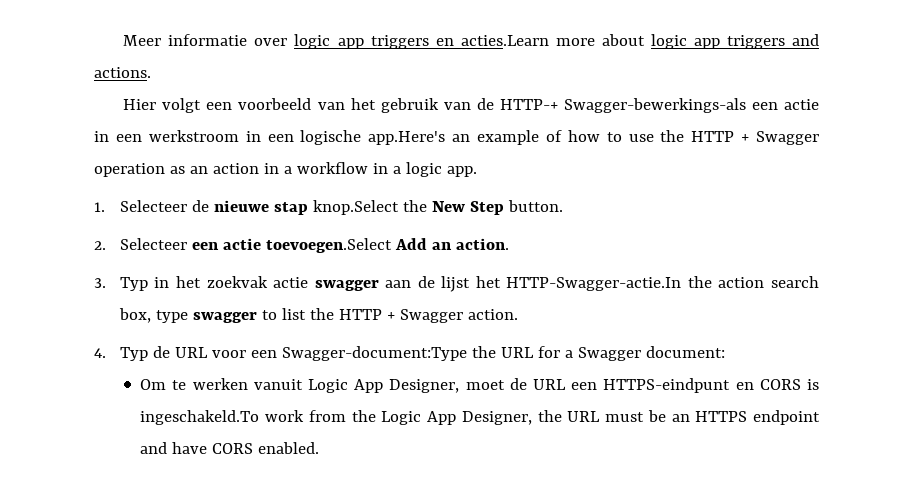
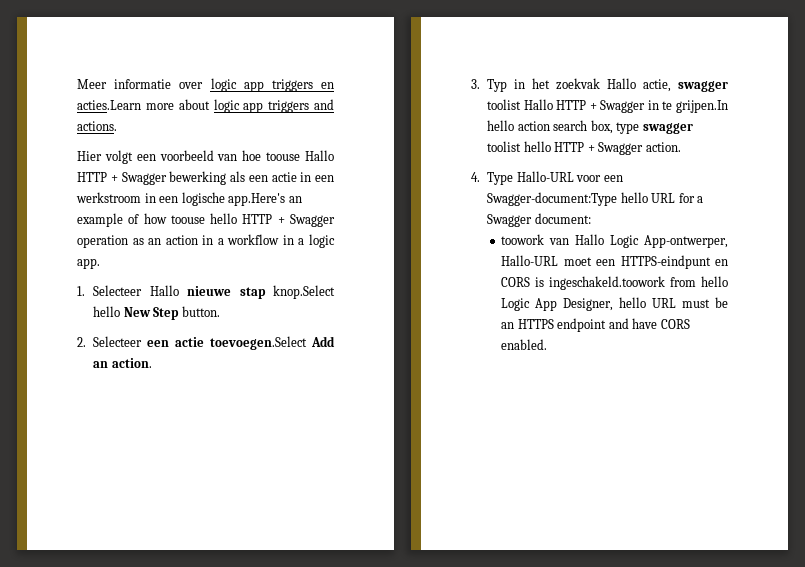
[350,98,746,113] het gebruik van de HTTP-+ Swagger-bewerkings-als -> [242,150,334,161] [77,171,245,185] hoe toouse Hallo HTTP + Swagger bewerking als
[606,130,685,142] to use the -> [170,213,238,224] toouse hello
[191,200,209,212] de -> [149,285,179,296] Hallo
[402,200,427,212] the -> [93,306,121,317] hello
[273,276,712,292] actie swagger aan de lijst het HTTP-Swagger-actie.In the -> [607,78,728,92] [487,99,728,113] [487,120,515,131] Hallo actie, swagger toolist Hallo HTTP + Swagger in te grijpen.In hello
[261,308,334,320] to list the -> [487,141,551,152] toolist hello
[119,346,208,361] Typ de URL -> [487,171,574,185] Type Hallo-URL
[471,346,496,358] the -> [620,192,648,203] hello
[140,378,567,393] Om te werken vanuit Logic App Designer, moet de URL -> [501,234,728,248] [501,255,592,266] toowork van Hallo Logic App-ontwerper, Hallo-URL moet
[140,410,562,425] ingeschakeld.To work from the Logic App Designer, the -> [549,276,728,290] [501,297,647,311] ingeschakeld.toowork from hello Logic App Designer, hello

